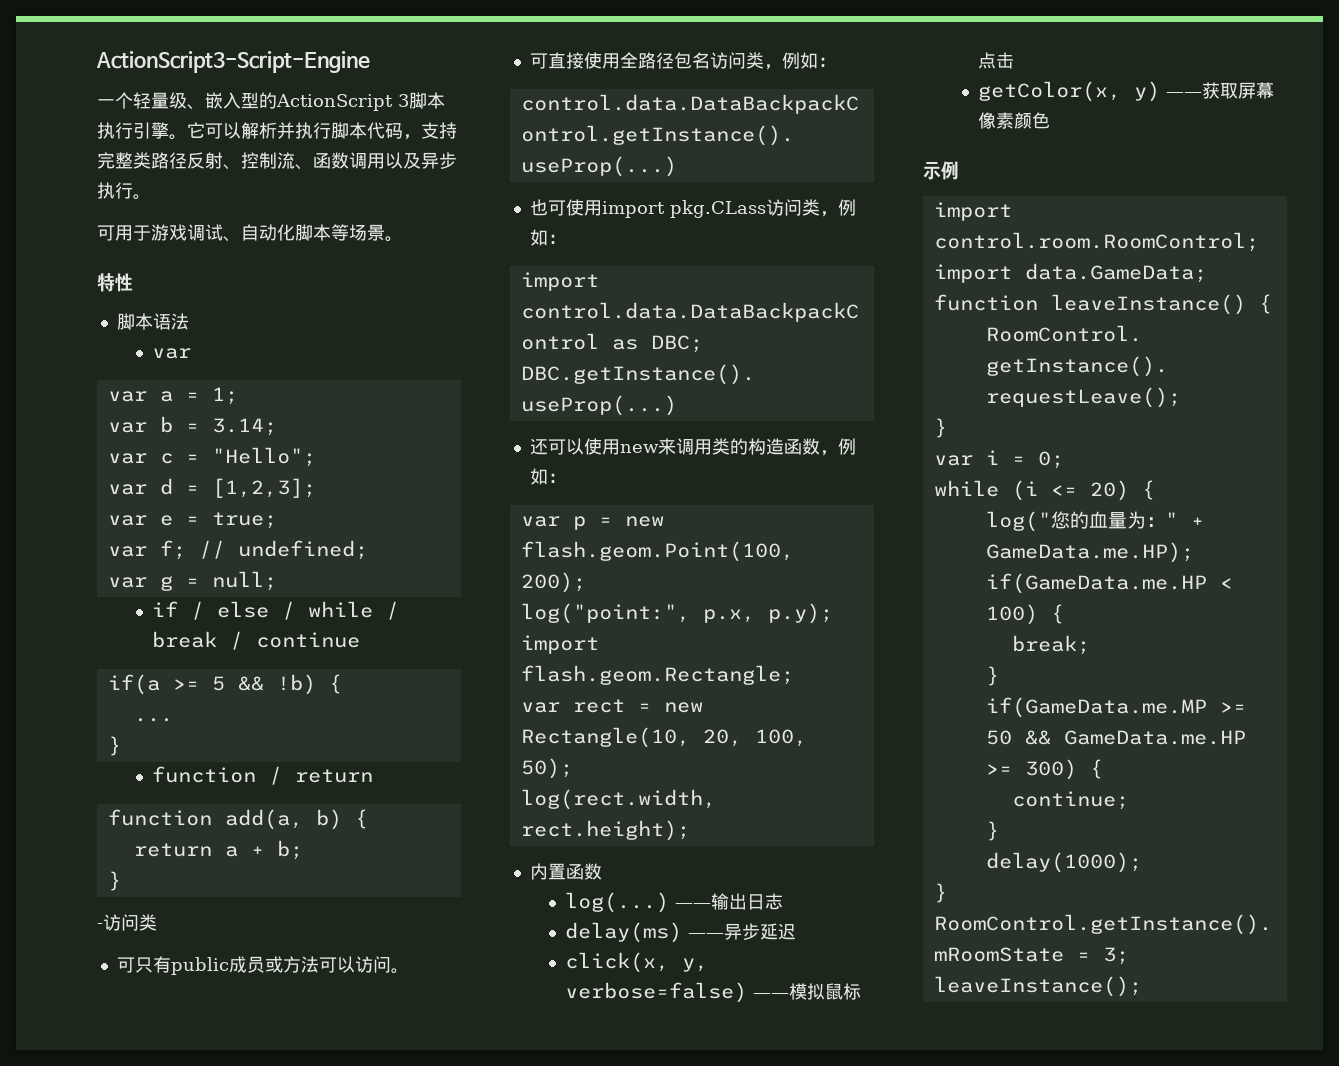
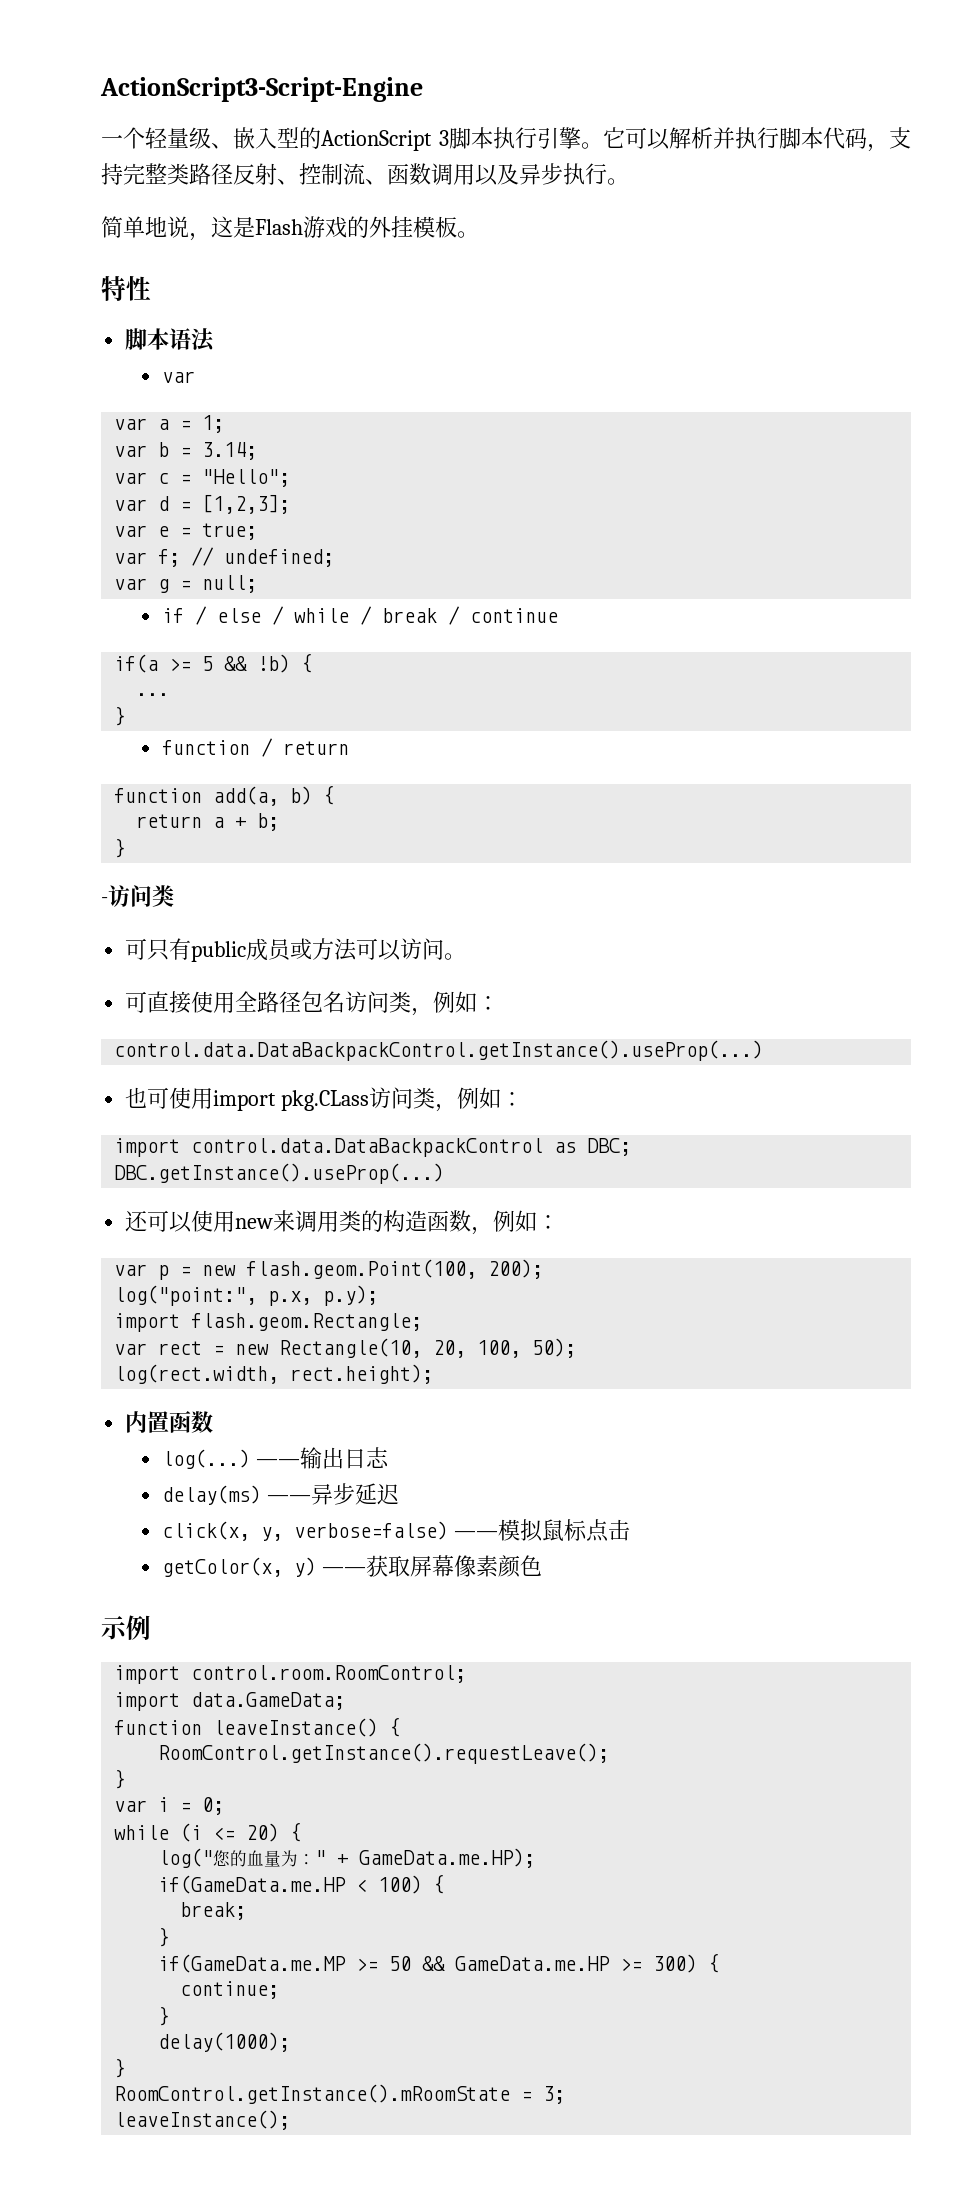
[97,224,385,242] 可用于游戏调试、自动化脚本等场景 -> [101,216,457,241] 简单地说，这是Flash游戏的外挂模板

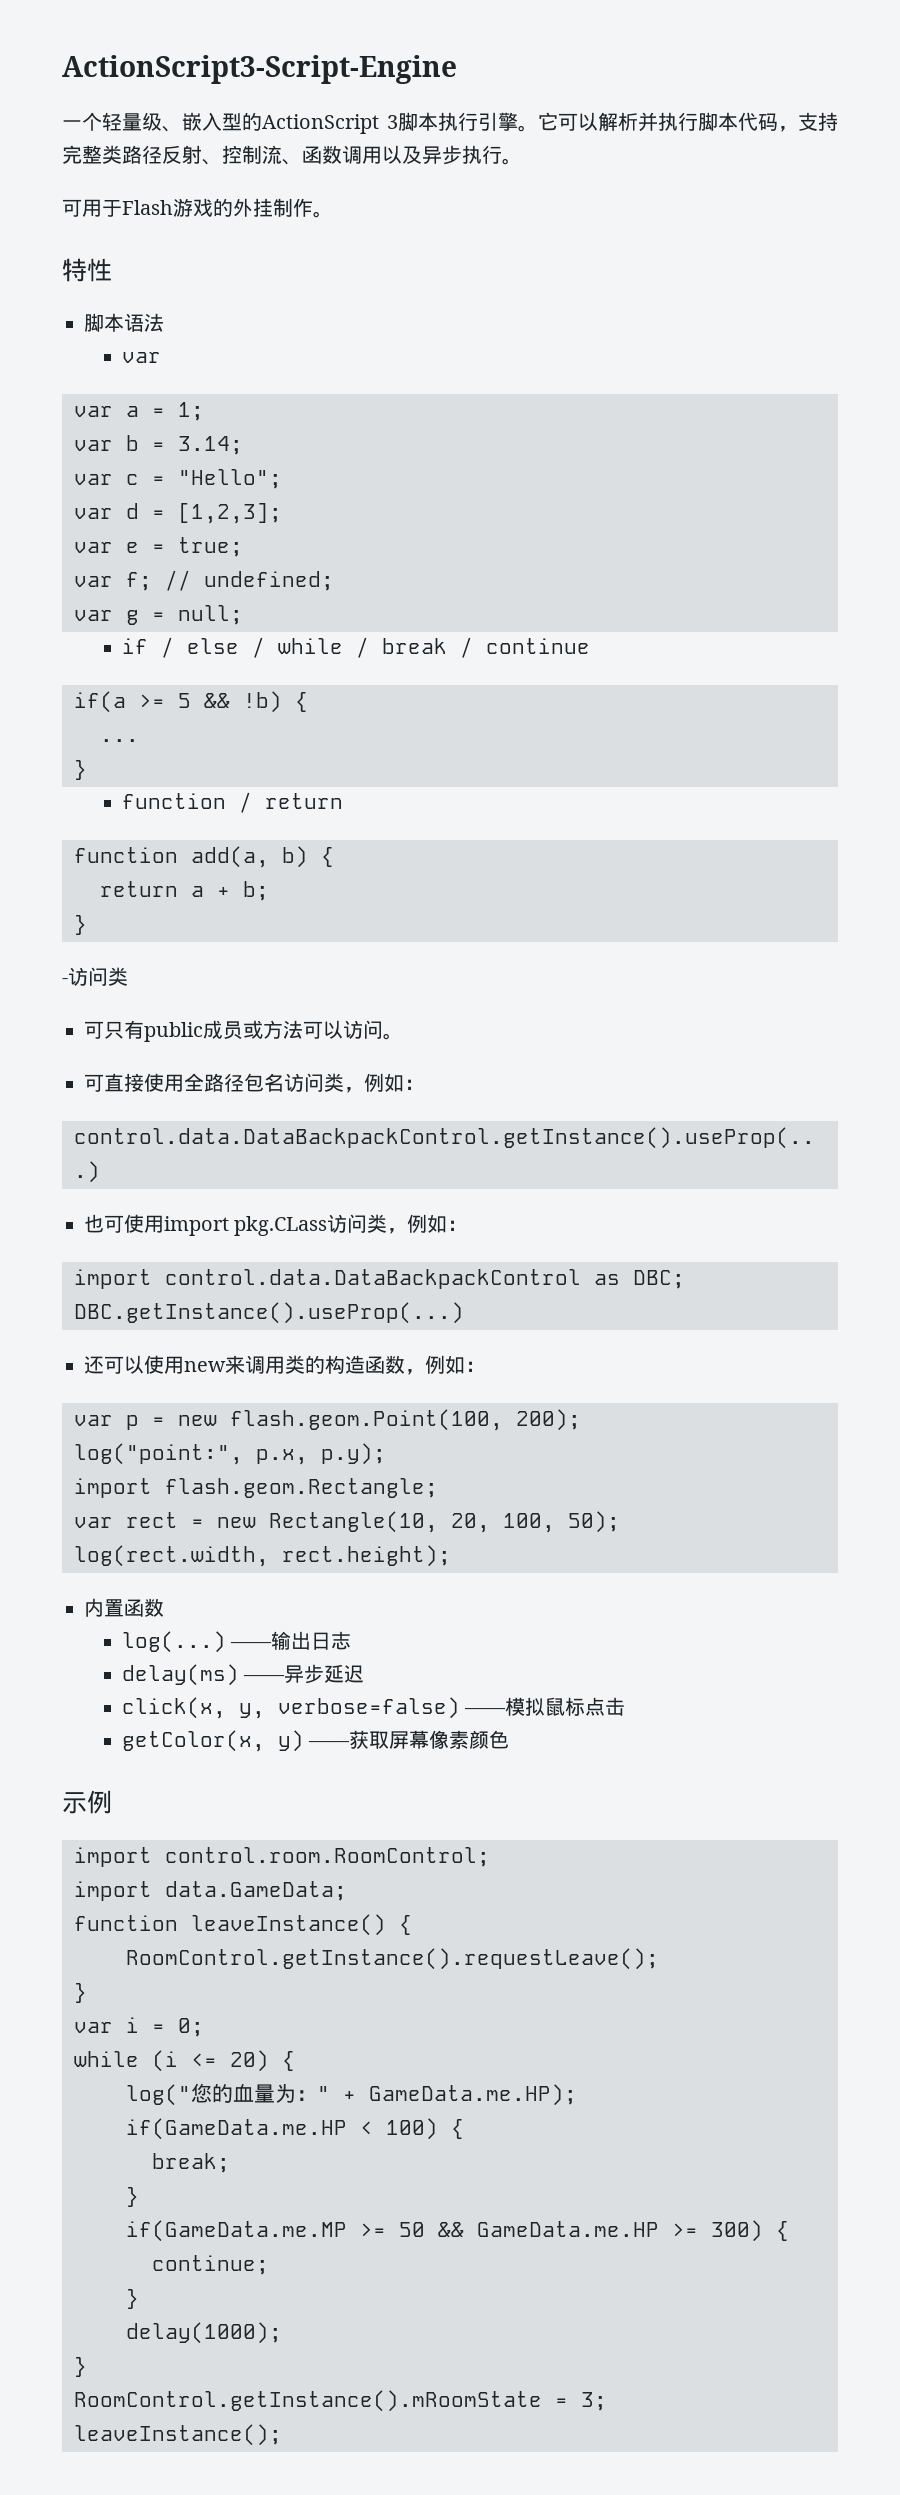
[101,216,255,241] 简单地说，这是 -> [62,199,122,217] 可用于
[413,216,457,238] 模板 -> [273,198,313,217] 制作

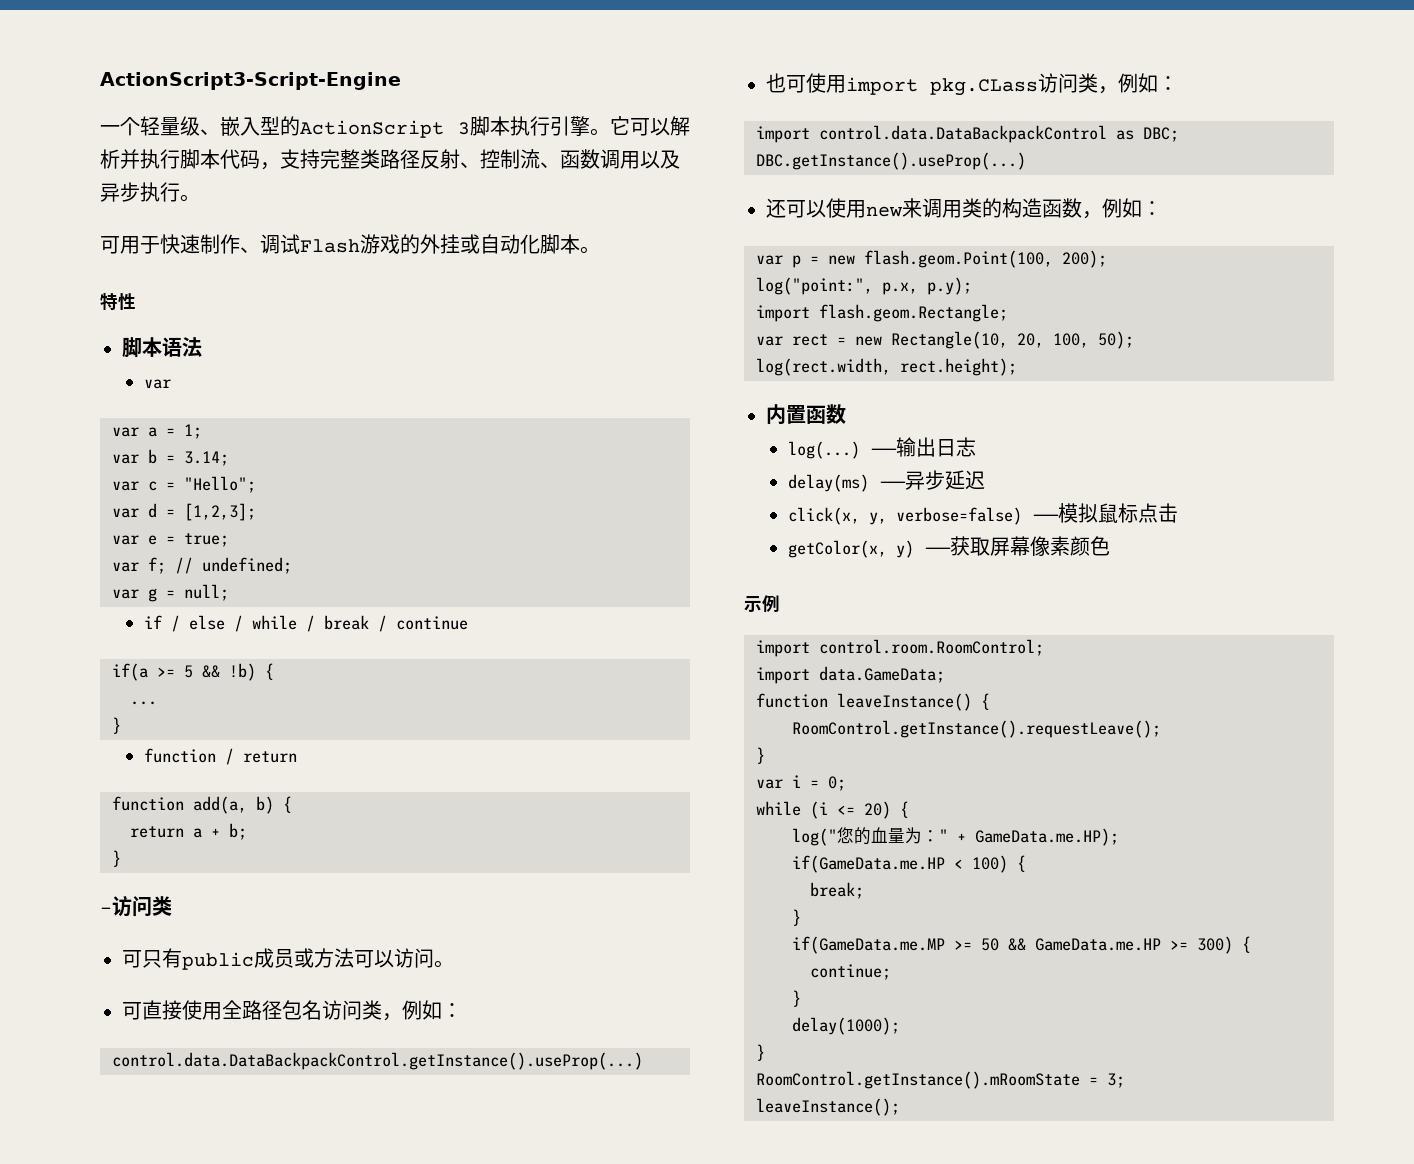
(122, 208) none -> [160,234,300,254] 快速制作、调试
[273,198,313,217] 制作 -> [460,234,580,254] 或自动化脚本

